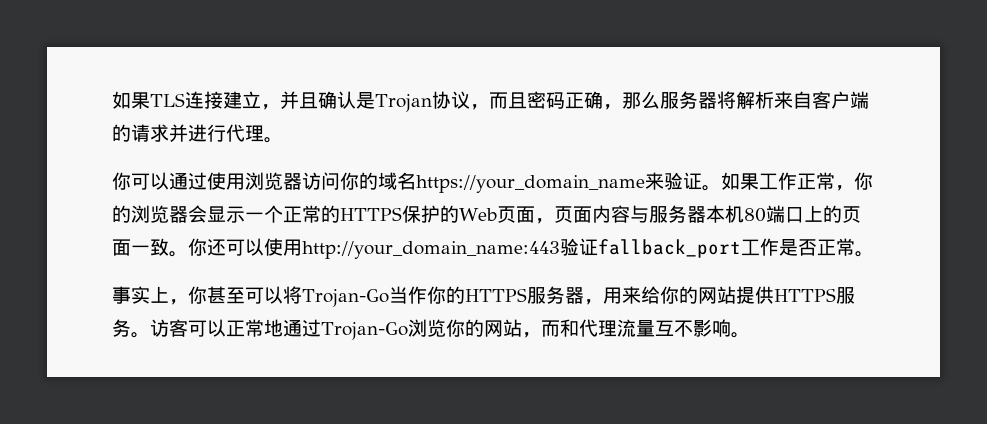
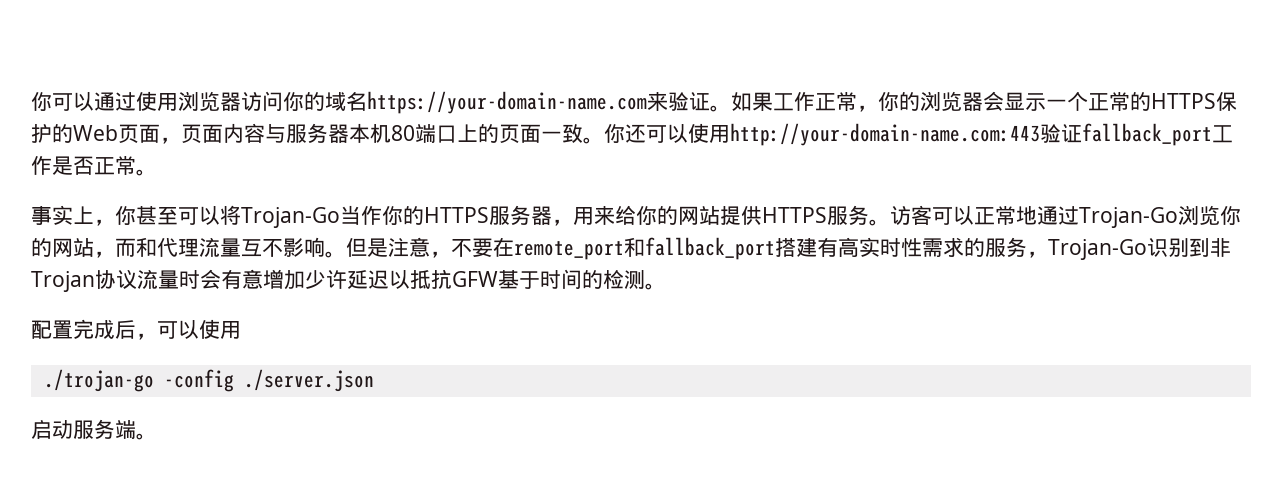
[112,91,869,112] [112,124,283,143] 如果TLS连接建立，并且确认是Trojan协议，而且密码正确，那么服务器将解析来自客户端的请求并进行代理。 // -> (31, 101) none
[416,175,645,193] https://your_domain_name -> [367,91,647,114] https://your-domain-name.com
[302,241,560,259] http://your_domain_name:443 -> [730,123,1040,146] http://your-domain-name.com:443
(750, 335) none -> [346,237,1231,260] [31,269,666,292] [31,319,241,340] [43,369,374,392] [31,419,157,440] 但是注意，不要在remote_port和fallback_port搭建有高实时性需求的服务，Trojan-Go识别到非Trojan协议流量时会有意增加少许延迟以抵抗GFW基于时间的检测。 // 配置完成后，可以使用 // ./trojan-go -config ./server.json // 启动服务端。

